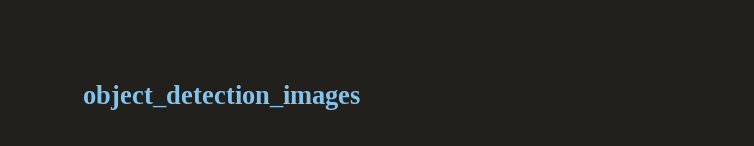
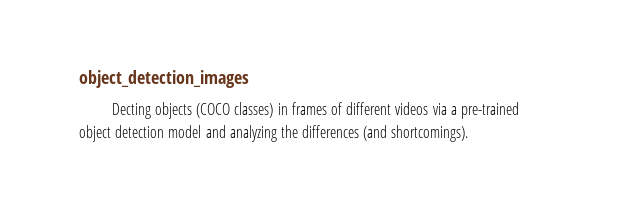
(360, 97) none -> [111,102,519,119] [79,125,469,142] // Decting objects (COCO classes) in frames of different videos via a pre-trained object detection model and analyzing the differences (and shortcomings).

